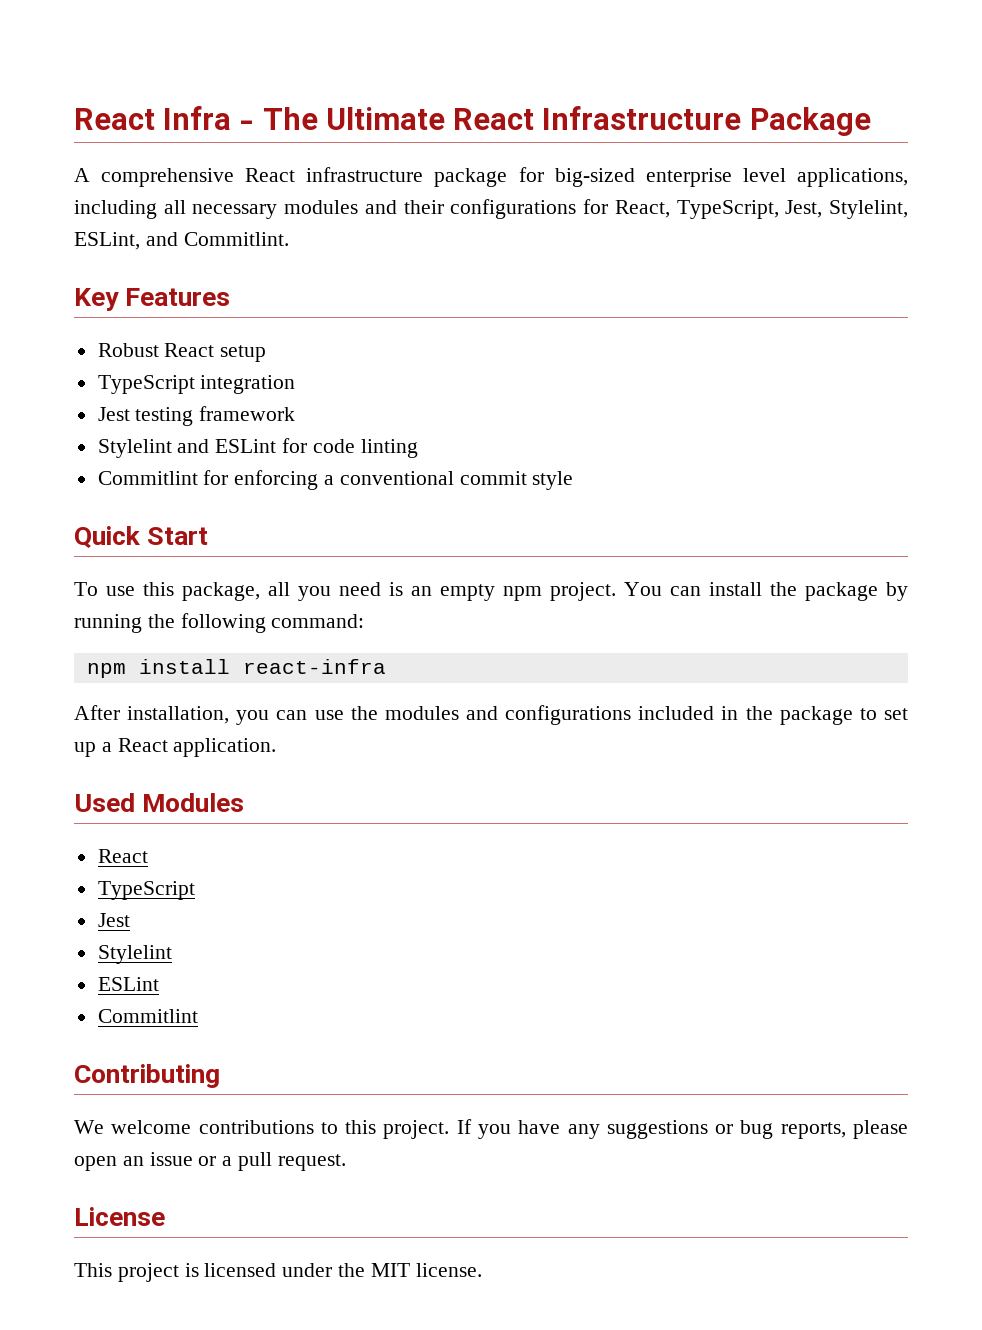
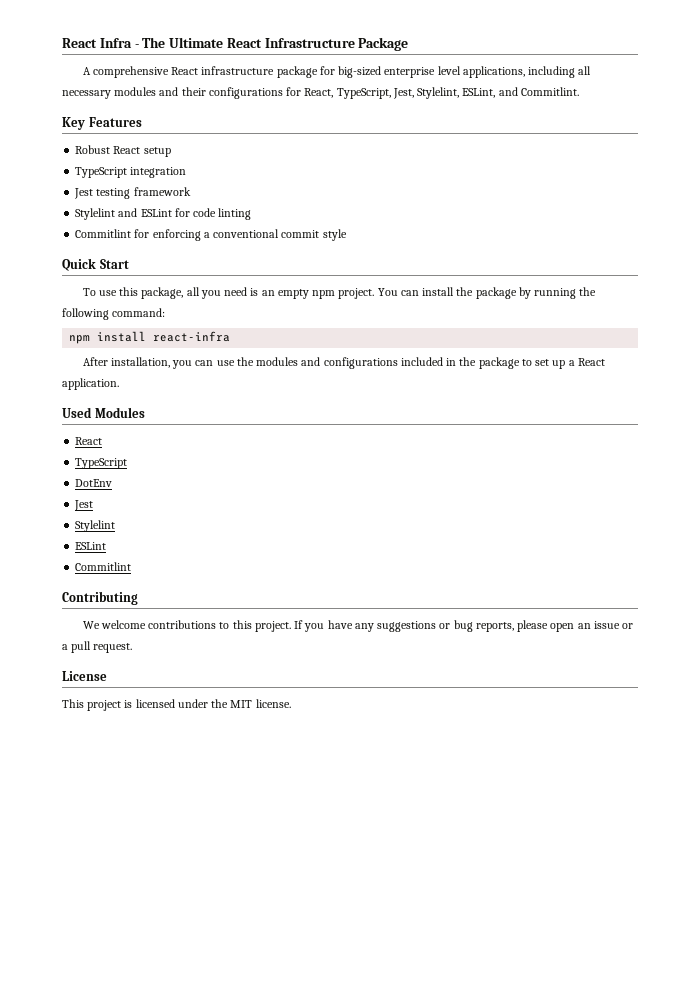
(195, 890) none -> [75,479,113,487] // DotEnv

